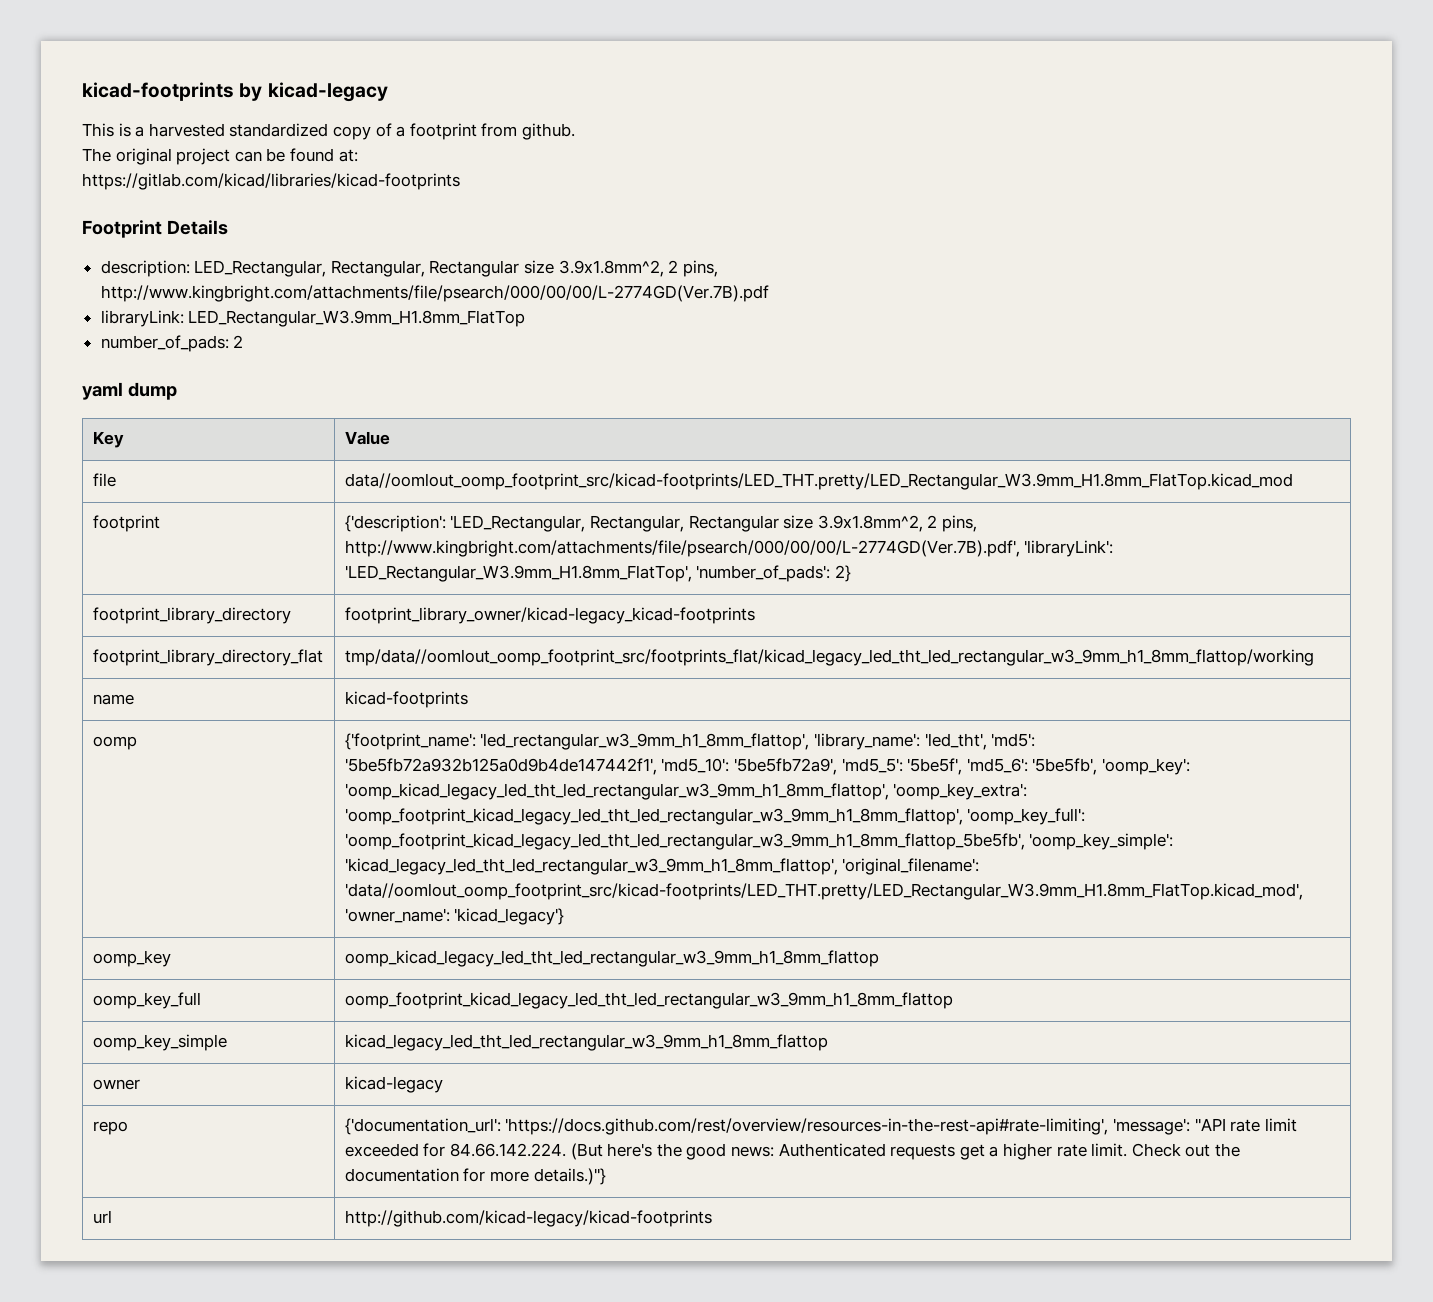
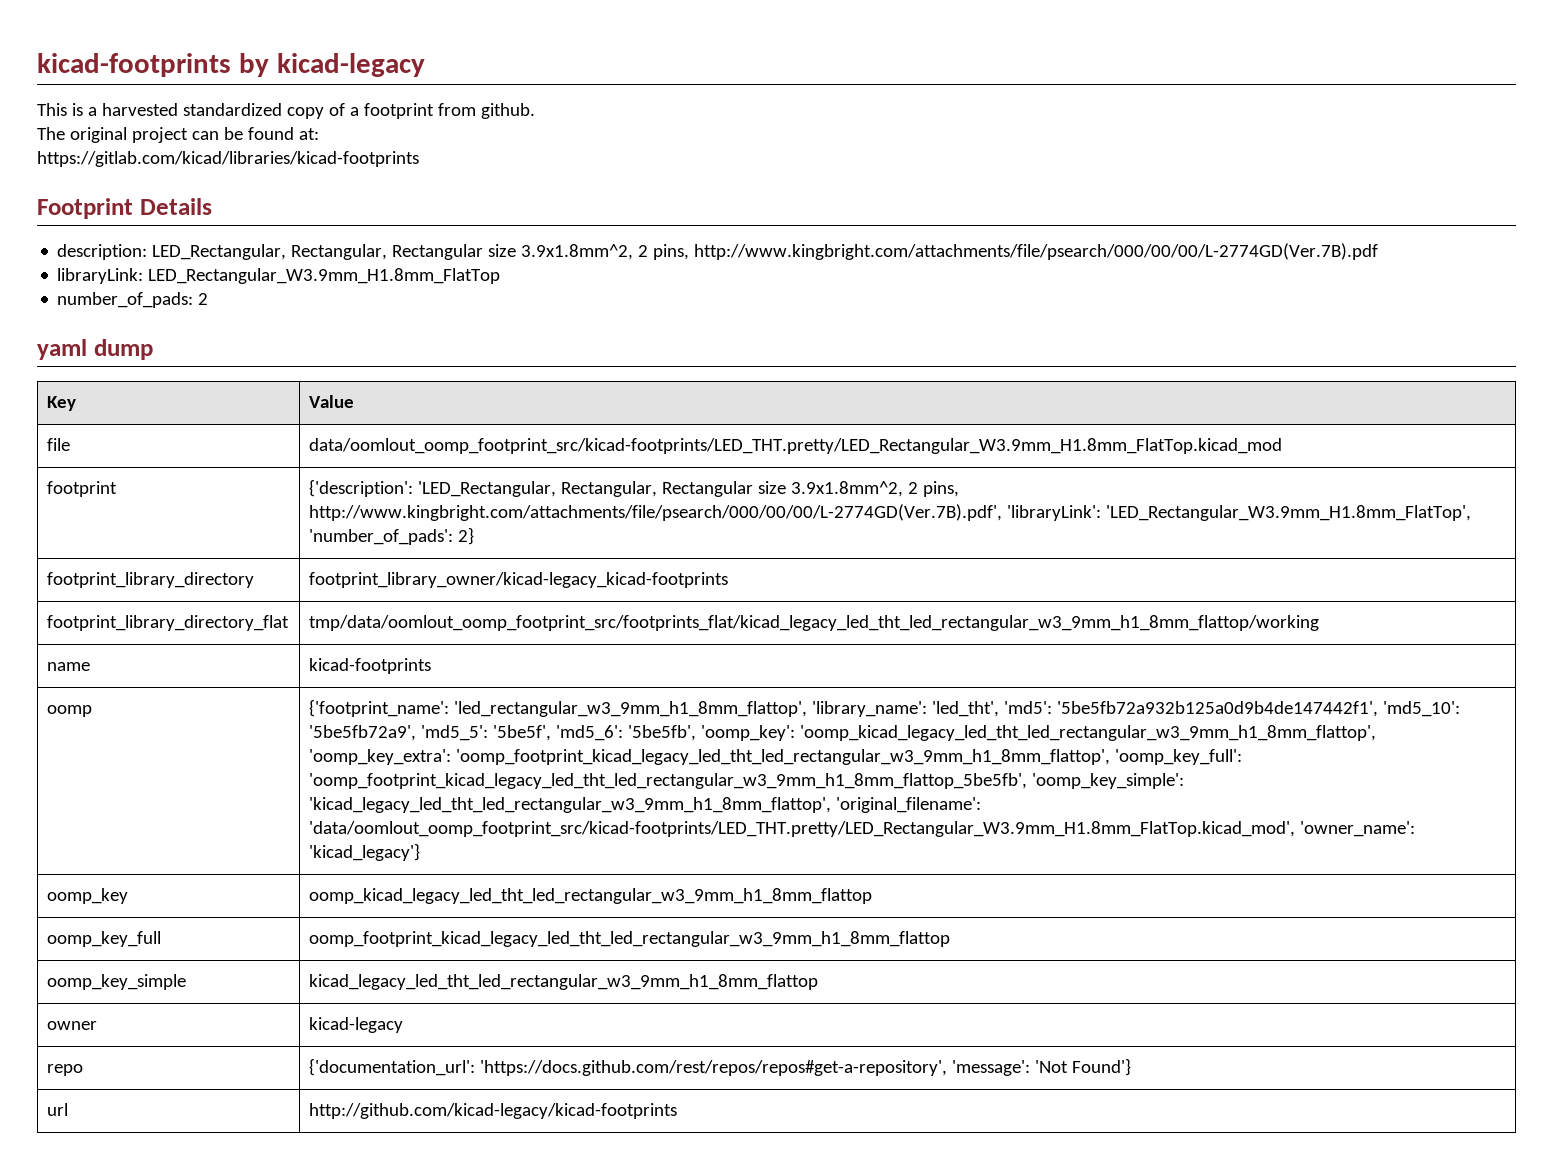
[344,473,1293,490] data//oomlout_oomp_footprint_src/kicad-footprints/LED_THT.pretty/LED_Rectangular_W3.9mm_H1.8mm_FlatTop.kicad_mod -> [309,438,1283,454] data/oomlout_oomp_footprint_src/kicad-footprints/LED_THT.pretty/LED_Rectangular_W3.9mm_H1.8mm_FlatTop.kicad_mod
[344,649,1314,666] tmp/data//oomlout_oomp_footprint_src/footprints_flat/kicad_legacy_led_tht_led_rectangular_w3_9mm_h1_8mm_flattop/working -> [309,615,1320,631] tmp/data/oomlout_oomp_footprint_src/footprints_flat/kicad_legacy_led_tht_led_rectangular_w3_9mm_h1_8mm_flattop/working
[344,883,1303,900] 'data//oomlout_oomp_footprint_src/kicad-footprints/LED_THT.pretty/LED_Rectangular_W3.9mm_H1.8mm_FlatTop.kicad_mod', -> [309,821,1296,837] 'data/oomlout_oomp_footprint_src/kicad-footprints/LED_THT.pretty/LED_Rectangular_W3.9mm_H1.8mm_FlatTop.kicad_mod',
[505,1118,1297,1135] [344,1143,1240,1160] [344,1168,606,1185] 'https://docs.github.com/rest/overview/resources-in-the-rest-api#rate-limiting', 'message': "API rate limit exceeded for 84.66.142.224. (But here's the good news: Authenticated requests get a higher rate limit. Check out the documentation for more details.)"} -> [480,1058,1132,1076] 'https://docs.github.com/rest/repos/repos#get-a-repository', 'message': 'Not Found'}

